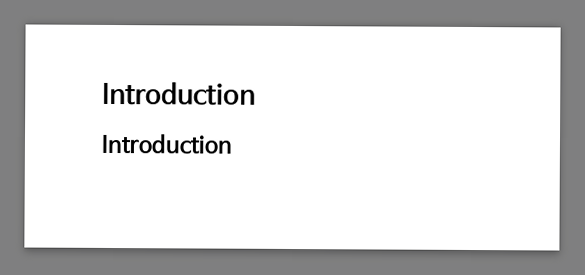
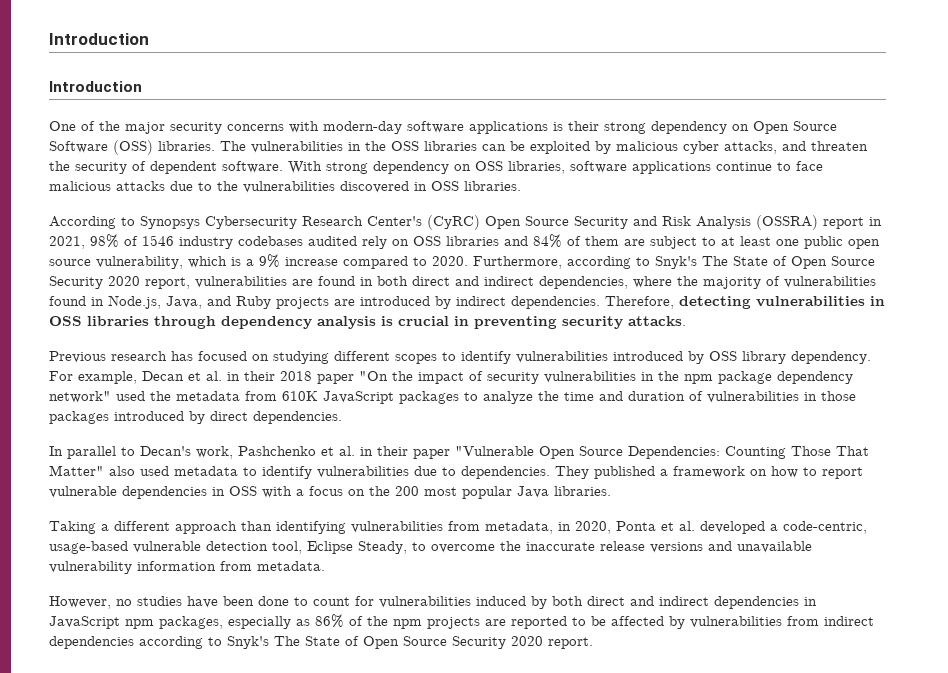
(233, 144) none -> [49,121,837,134] [49,140,868,155] [49,161,823,174] [49,181,521,193] [49,215,882,230] [49,234,880,249] [49,254,875,269] [49,276,876,289] [49,295,885,309] [49,316,686,329] [49,351,871,364] [49,371,853,384] [49,391,856,404] [49,411,342,424] [49,446,869,459] [49,465,863,479] [49,486,611,499] [49,521,867,534] [49,541,812,554] [49,561,325,574] [49,596,817,609] [49,614,874,629] [49,636,593,649] // One of the major security concerns with modern-day software applications is their strong dependency on Open Source Software (OSS) libraries. The vulnerabilities in the OSS libraries can be exploited by malicious cyber attacks, and threaten the security of dependent software. With strong dependency on OSS libraries, software applications continue to face malicious attacks due to the vulnerabilities discovered in OSS libraries. // According to Synopsys Cybersecurity Research Center's (CyRC) Open Source Security and Risk Analysis (OSSRA) report in 2021, 98% of 1546 industry codebases audited rely on OSS libraries and 84% of them are subject to at least one public open source vulnerability, which is a 9% increase compared to 2020. Furthermore, according to Snyk's The State of Open Source Security 2020 report, vulnerabilities are found in both direct and indirect dependencies, where the majority of vulnerabilities found in Node.js, Java, and Ruby projects are introduced by indirect dependencies. Therefore, detecting vulnerabilities in OSS libraries through dependency analysis is crucial in preventing security attacks. // Previous research has focused on studying different scopes to identify vulnerabilities introduced by OSS library dependency. For example, Decan et al. in their 2018 paper "On the impact of security vulnerabilities in the npm package dependency network" used the metadata from 610K JavaScript packages to analyze the time and duration of vulnerabilities in those packages introduced by direct dependencies. // In parallel to Decan's work, Pashchenko et al. in their paper "Vulnerable Open Source Dependencies: Counting Those That Matter" also used metadata to identify vulnerabilities due to dependencies. They published a framework on how to report vulnerable dependencies in OSS with a focus on the 200 most popular Java libraries. // Taking a different approach than identifying vulnerabilities from metadata, in 2020, Ponta et al. developed a code-centric, usage-based vulnerable detection tool, Eclipse Steady, to overcome the inaccurate release versions and unavailable vulnerability information from metadata. // However, no studies have been done to count for vulnerabilities induced by both direct and indirect dependencies in JavaScript npm packages, especially as 86% of the npm projects are reported to be affected by vulnerabilities from indirect dependencies according to Snyk's The State of Open Source Security 2020 report.

